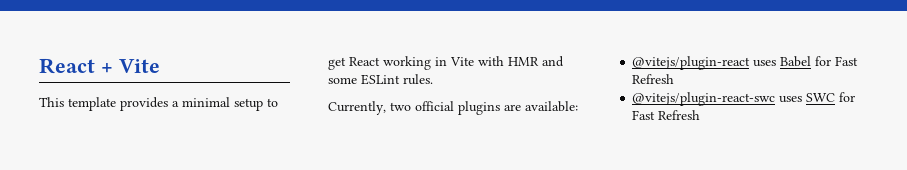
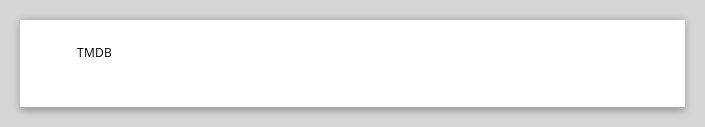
[39,58,160,74] [39,97,278,111] [328,56,564,70] [328,74,433,85] [328,101,578,115] [632,56,859,70] [632,74,675,84] [632,92,856,106] [632,110,701,120] React + Vite // This template provides a minimal setup to get React working in Vite with HMR and some ESLint rules. // Currently, two official plugins are available: // @vitejs/plugin-react uses Babel for Fast Refresh // @vitejs/plugin-react-swc uses SWC for Fast Refresh -> [77,48,112,57] TMDB

